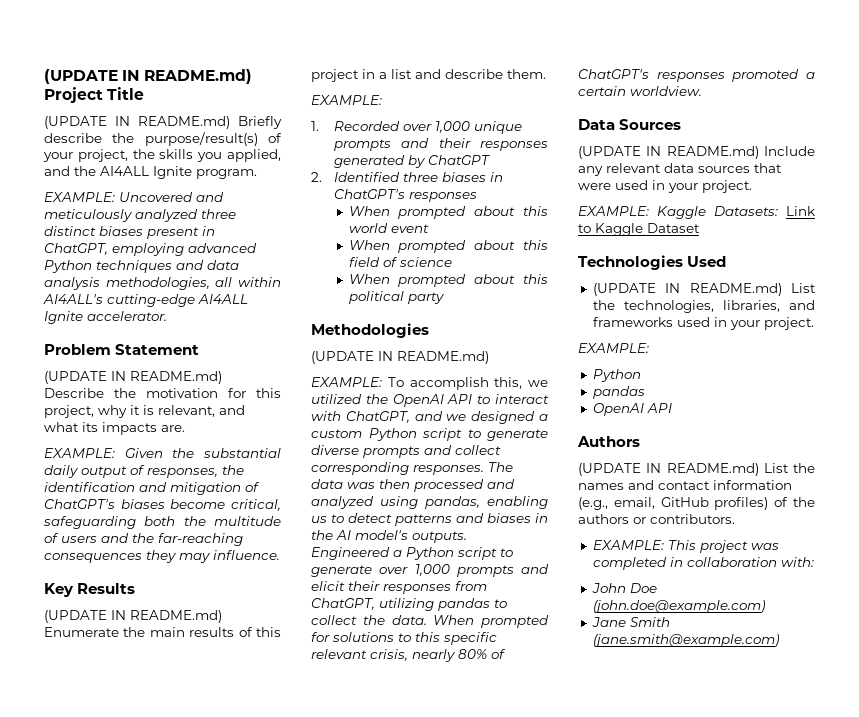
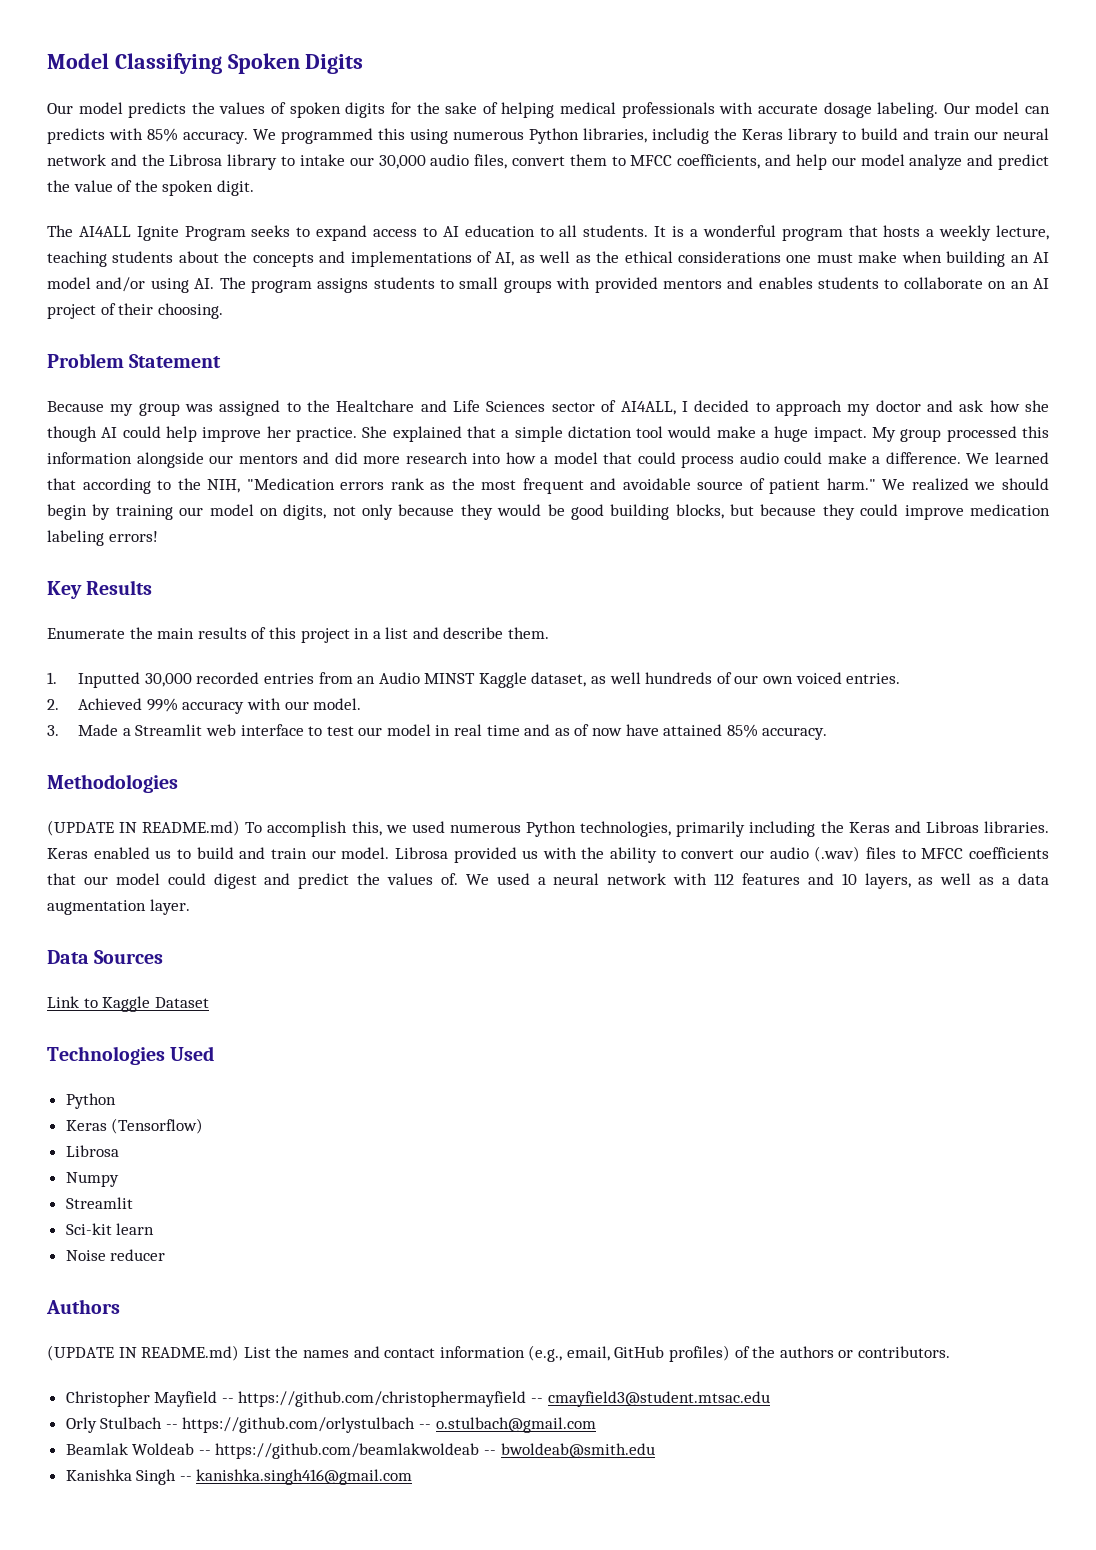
[44,69,253,84] [44,87,145,103] [44,116,282,129] [44,132,282,146] [43,149,281,162] [44,166,257,179] [44,192,224,202] [44,209,236,222] [44,226,215,239] [44,243,257,256] [44,260,239,273] [44,277,281,290] [43,294,248,307] [44,311,167,324] [44,344,200,355] [44,371,222,384] [44,388,281,398] [44,405,245,418] [44,422,185,435] [44,448,281,458] [44,465,244,478] [44,482,260,495] [44,499,281,511] [43,516,281,529] [44,533,243,546] [44,550,280,563] (UPDATE IN README.md) Project Title // (UPDATE IN README.md) Briefly describe the purpose/result(s) of your project, the skills you applied, and the AI4ALL Ignite program. // EXAMPLE: Uncovered and meticulously analyzed three distinct biases present in ChatGPT, employing advanced Python techniques and data analysis methodologies, all within AI4ALL's cutting-edge AI4ALL Ignite accelerator. // Problem Statement // (UPDATE IN README.md) Describe the motivation for this project, why it is relevant, and what its impacts are. // EXAMPLE: Given the substantial daily output of responses, the identification and mitigation of ChatGPT's biases become critical, safeguarding both the multitude of users and the far-reaching consequences they may influence. -> [47,53,364,74] [47,102,1050,118] [47,128,1049,144] [47,154,1050,170] [47,180,254,196] [47,225,1049,241] [47,251,1050,267] [47,277,1049,293] [47,303,223,319] [47,353,222,368] [47,400,1049,416] [47,426,1050,442] [47,452,1049,468] [47,478,1049,494] [47,504,1050,520] [47,530,158,546] Model Classifying Spoken Digits // Our model predicts the values of spoken digits for the sake of helping medical professionals with accurate dosage labeling. Our model can predicts with 85% accuracy. We programmed this using numerous Python libraries, includig the Keras library to build and train our neural network and the Librosa library to intake our 30,000 audio files, convert them to MFCC coefficients, and help our model analyze and predict the value of the spoken digit. // The AI4ALL Ignite Program seeks to expand access to AI education to all students. It is a wonderful program that hosts a weekly lecture, teaching students about the concepts and implementations of AI, as well as the ethical considerations one must make when building an AI model and/or using AI. The program assigns students to small groups with provided mentors and enables students to collaborate on an AI project of their choosing. // Problem Statement // Because my group was assigned to the Healtchare and Life Sciences sector of AI4ALL, I decided to approach my doctor and ask how she though AI could help improve her practice. She explained that a simple dictation tool would make a huge impact. My group processed this information alongside our mentors and did more research into how a model that could process audio could make a difference. We learned that according to the NIH, "Medication errors rank as the most frequent and avoidable source of patient harm." We realized we should begin by training our model on digits, not only because they would be good building blocks, but because they could improve medication labeling errors!
[44,610,222,623] (UPDATE IN README.md) -> (153, 587) none
[311,95,382,105] [311,121,522,134] [333,138,548,151] [333,155,490,168] [311,172,503,182] [333,189,477,202] [348,206,548,219] [348,223,429,233] [348,240,548,253] [348,257,452,267] [348,274,548,287] [348,291,445,304] EXAMPLE: // 1. Recorded over 1,000 unique prompts and their responses generated by ChatGPT // 2. Identified three biases in ChatGPT's responses // When prompted about this world event // When prompted about this field of science // When prompted about this political party -> [47,672,901,688] [47,698,362,714] [47,724,828,740] 1. Inputted 30,000 recorded entries from an Audio MINST Kaggle dataset, as well hundreds of our own voiced entries. // 2. Achieved 99% accuracy with our model. // 3. Made a Streamlit web interface to test our model in real time and as of now have attained 85% accuracy.
[311,377,382,387] // EXAMPLE: -> (241, 828) none
[311,394,549,407] [311,411,548,424] [311,428,548,441] [311,445,501,458] [311,462,513,475] [311,479,515,492] [311,496,548,509] [311,513,548,526] [311,530,467,543] [311,547,513,560] [311,564,549,577] [311,581,487,594] [311,598,507,611] [311,615,549,628] [311,632,497,645] [311,649,506,662] [578,69,815,82] [578,86,702,96] [578,119,682,130] [578,146,815,159] [578,163,782,176] [578,180,752,193] [578,206,778,219] utilized the OpenAI API to interact with ChatGPT, and we designed a custom Python script to generate diverse prompts and collect corresponding responses. The data was then processed and analyzed using pandas, enabling us to detect patterns and biases in the AI model's outputs. Engineered a Python script to generate over 1,000 prompts and elicit their responses from ChatGPT, utilizing pandas to collect the data. When prompted for solutions to this specific relevant crisis, nearly 80% of ChatGPT's responses promoted a certain worldview. // Data Sources // (UPDATE IN README.md) Include any relevant data sources that were used in your project. // EXAMPLE: Kaggle Datasets: -> [411,821,1049,837] [47,846,1050,863] [47,873,1049,889] [47,899,190,915] [47,950,164,964] used numerous Python technologies, primarily including the Keras and Libroas libraries. Keras enabled us to build and train our model. Librosa provided us with the ability to convert our audio (.wav) files to MFCC coefficients that our model could digest and predict the values of. We used a neural network with 112 features and 10 layers, as well as a data augmentation layer. // Data Sources //
[592,283,816,296] [592,300,815,313] [592,317,814,330] [578,343,649,353] [592,369,641,382] [592,386,645,399] [592,403,672,416] (UPDATE IN README.md) List the technologies, libraries, and frameworks used in your project. // EXAMPLE: // Python // pandas // OpenAI API -> [65,1093,116,1109] [65,1118,204,1134] [65,1145,119,1157] [65,1172,119,1187] [65,1197,133,1209] [65,1223,155,1235] [65,1249,166,1261] Python // Keras (Tensorflow) // Librosa // Numpy // Streamlit // Sci-kit learn // Noise reducer
[592,540,779,553] [592,557,814,570] [591,583,657,593] [592,600,765,613] [591,617,670,627] [592,634,779,647] EXAMPLE: This project was completed in collaboration with: // John Doe (john.doe@example.com) // Jane Smith (jane.smith@example.com) -> [65,1391,770,1407] [65,1417,596,1433] [65,1443,655,1459] [65,1469,413,1485] Christopher Mayfield -- https://github.com/christophermayfield -- cmayfield3@student.mtsac.edu // Orly Stulbach -- https://github.com/orlystulbach -- o.stulbach@gmail.com // Beamlak Woldeab -- https://github.com/beamlakwoldeab -- bwoldeab@smith.edu // Kanishka Singh -- kanishka.singh416@gmail.com

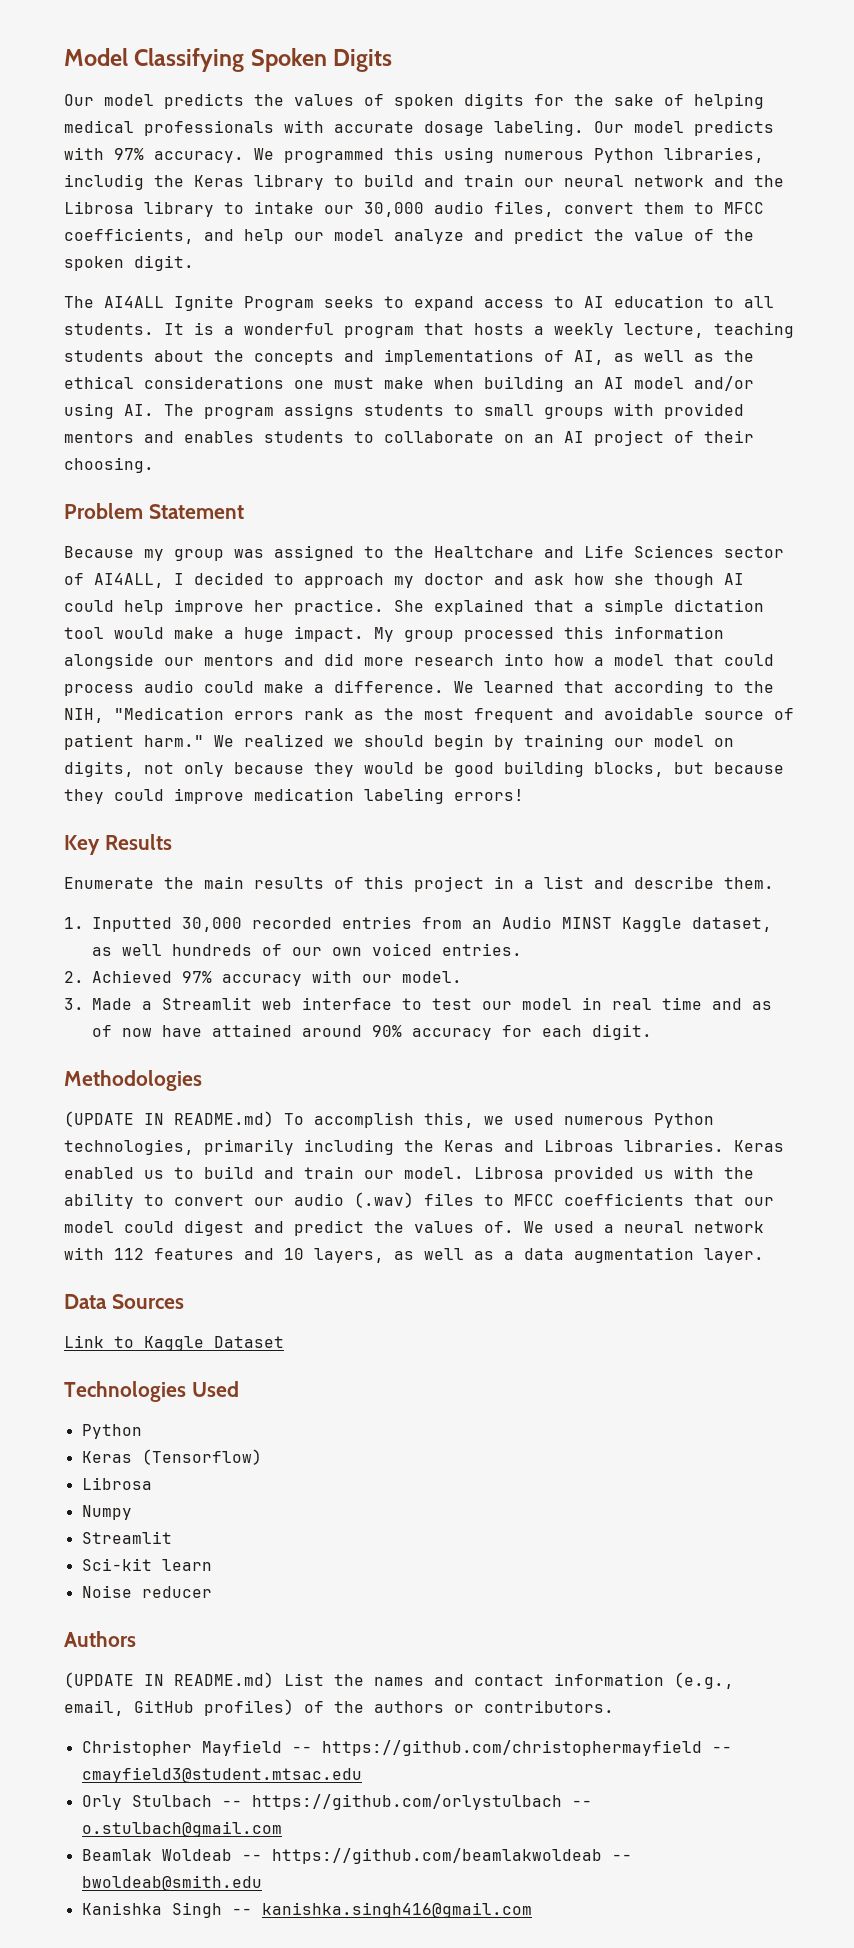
[1024,106,1050,114] can -> (684, 127) none
[147,128,178,142] 85% -> [114,148,144,160] 97%
[146,698,178,712] 99% -> [182,971,212,983] 97%
[726,724,828,740] 85% accuracy. -> [302,1024,652,1040] around 90% accuracy for each digit.

